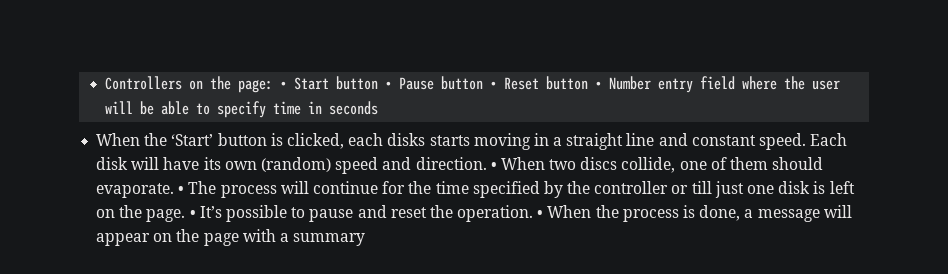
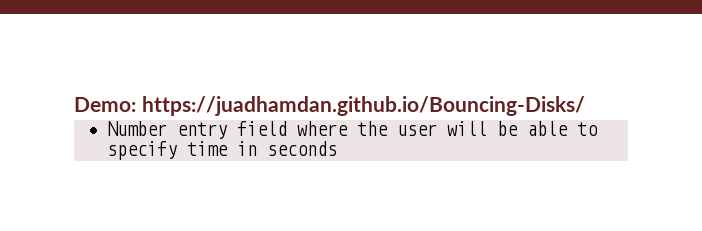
[105,76,603,93] Controllers on the page: • Start button • Pause button • Reset button • -> [74,96,585,116] Demo: https://juadhamdan.github.io/Bouncing-Disks/ //
[96,133,848,150] [96,157,824,174] [96,181,855,198] [96,205,852,222] [96,229,366,246] // When the ‘Start’ button is clicked, each disks starts moving in a straight line and constant speed. Each disk will have its own (random) speed and direction. • When two discs collide, one of them should evaporate. • The process will continue for the time specified by the controller or till just one disk is left on the page. • It’s possible to pause and reset the operation. • When the process is done, a message will appear on the page with a summary -> (338, 148) none

